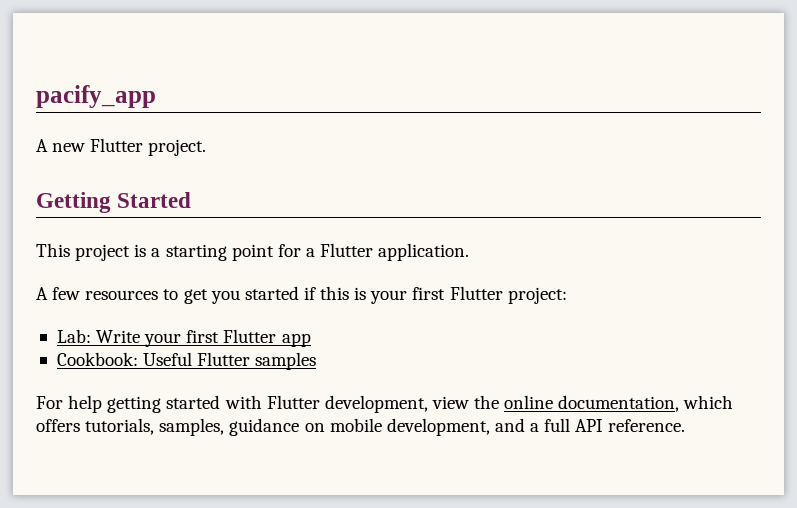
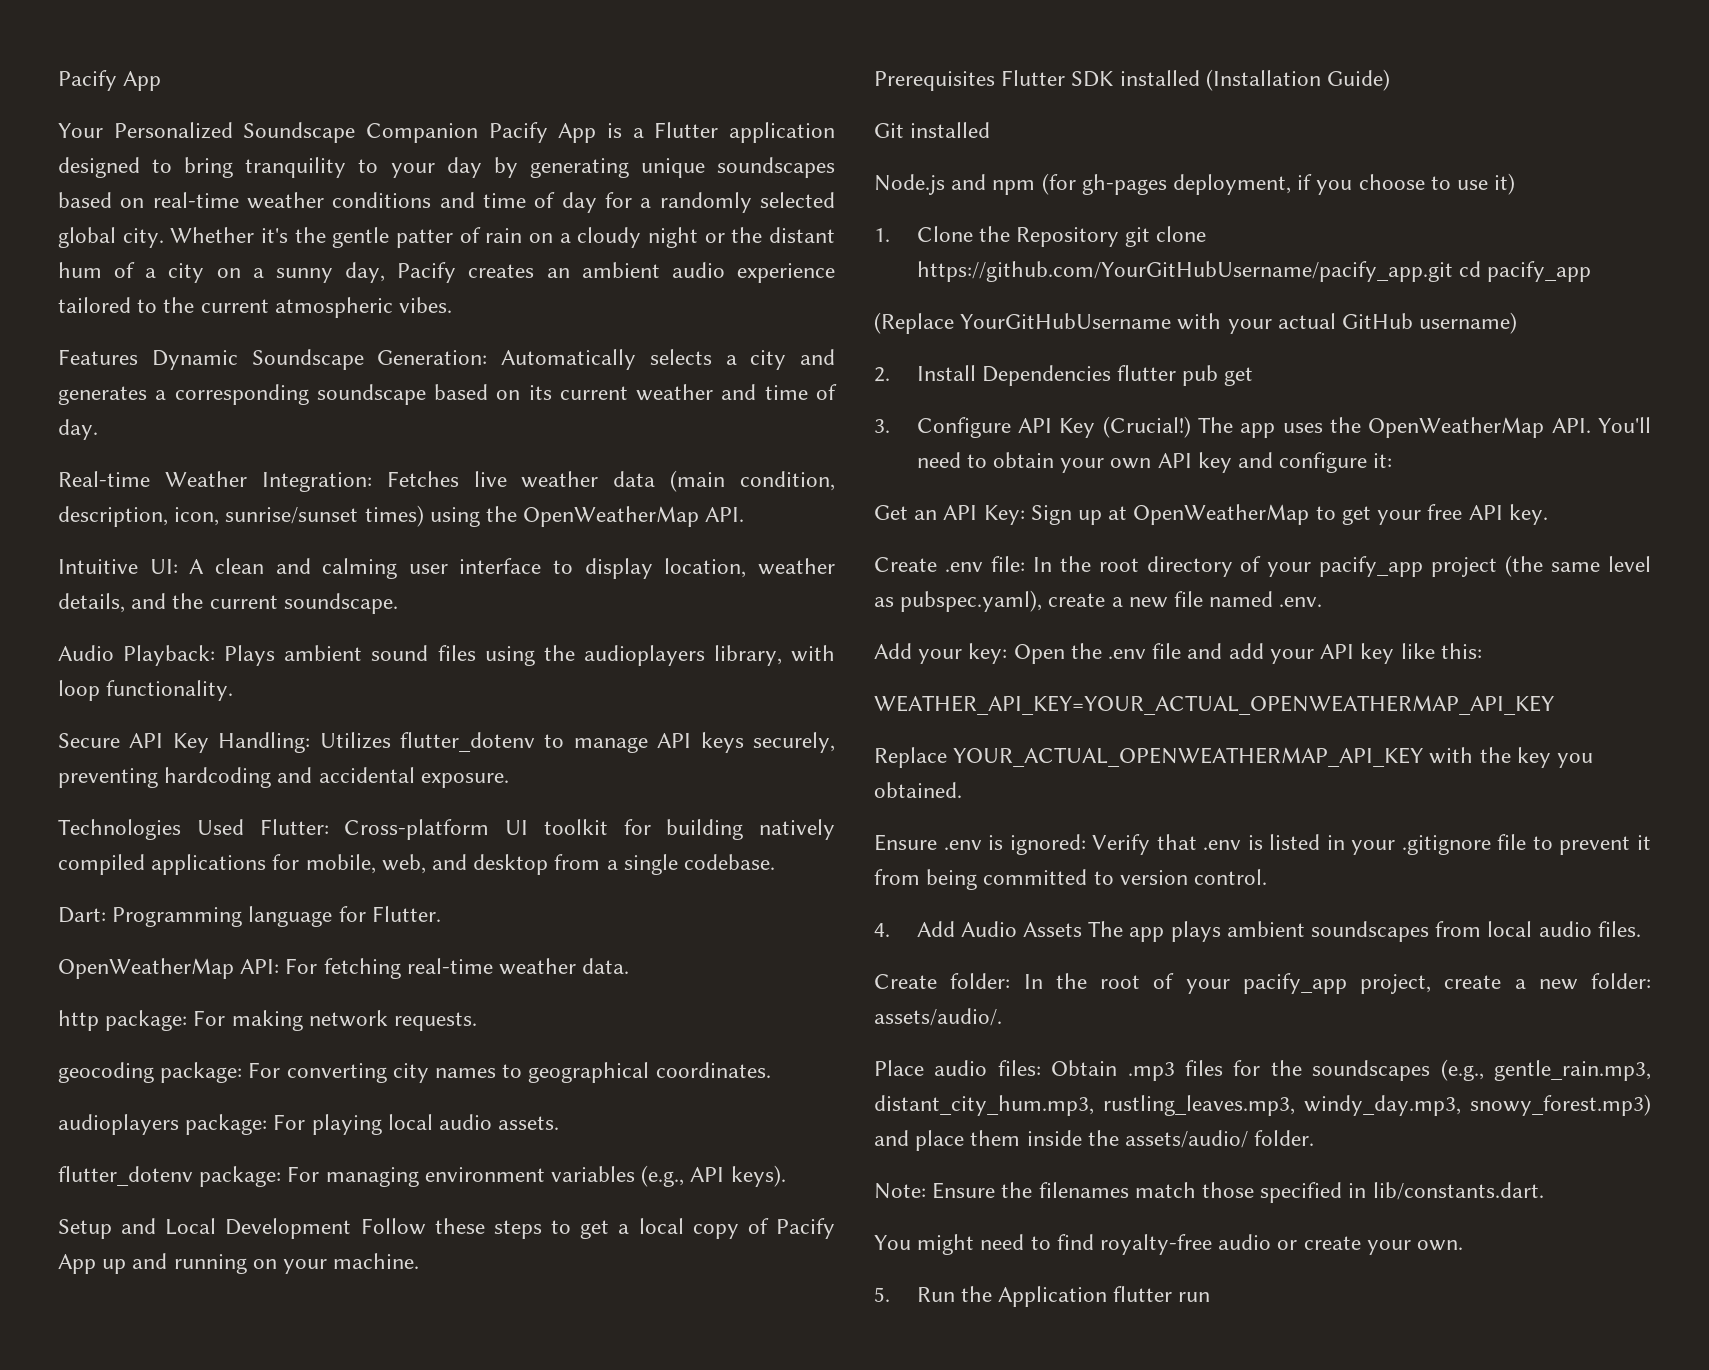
[36,85,156,108] [36,138,207,156] [36,192,192,213] [36,243,470,261] [36,286,567,304] [56,329,311,347] [56,352,317,370] [36,395,734,413] [36,418,686,436] pacify_app // A new Flutter project. // Getting Started // This project is a starting point for a Flutter application. // A few resources to get you started if this is your first Flutter project: // Lab: Write your first Flutter app // Cookbook: Useful Flutter samples // For help getting started with Flutter development, view the online documentation, which offers tutorials, samples, guidance on mobile development, and a full API reference. -> [58,70,162,91] [58,122,835,143] [58,157,836,178] [58,192,835,213] [58,227,835,248] [58,262,835,283] [58,297,453,318] [58,349,835,370] [58,384,837,405] [58,419,98,440] [58,470,835,492] [58,505,745,527] [58,558,835,579] [58,593,398,614] [58,645,836,666] [58,680,234,701] [58,732,835,753] [58,767,509,788] [58,819,835,840] [58,854,776,875] [58,906,441,927] [58,958,630,979] [58,1010,478,1031] [58,1062,771,1083] [58,1114,560,1135] [58,1165,786,1187] [58,1218,836,1239] [58,1253,420,1274] [874,69,1391,91] [874,122,991,138] [874,173,1516,195] [874,226,1207,247] [916,261,1591,282] [874,312,1518,334] [874,365,1254,386] [874,416,1651,438] [916,452,1393,473] [874,504,1548,525] [874,555,1651,577] [874,590,1323,612] [874,643,1482,664] [874,695,1554,715] [874,747,1594,768] [874,782,962,798] [874,834,1651,855] [874,869,1268,890] [874,921,1641,942] [874,973,1651,994] [874,1008,1002,1026] [874,1059,1651,1081] [874,1094,1651,1116] [874,1130,1315,1151] [874,1182,1544,1203] [874,1234,1464,1255] [874,1286,1211,1307] Pacify App // Your Personalized Soundscape Companion Pacify App is a Flutter application designed to bring tranquility to your day by generating unique soundscapes based on real-time weather conditions and time of day for a randomly selected global city. Whether it's the gentle patter of rain on a cloudy night or the distant hum of a city on a sunny day, Pacify creates an ambient audio experience tailored to the current atmospheric vibes. // Features Dynamic Soundscape Generation: Automatically selects a city and generates a corresponding soundscape based on its current weather and time of day. // Real-time Weather Integration: Fetches live weather data (main condition, description, icon, sunrise/sunset times) using the OpenWeatherMap API. // Intuitive UI: A clean and calming user interface to display location, weather details, and the current soundscape. // Audio Playback: Plays ambient sound files using the audioplayers library, with loop functionality. // Secure API Key Handling: Utilizes flutter_dotenv to manage API keys securely, preventing hardcoding and accidental exposure. // Technologies Used Flutter: Cross-platform UI toolkit for building natively compiled applications for mobile, web, and desktop from a single codebase. // Dart: Programming language for Flutter. // OpenWeatherMap API: For fetching real-time weather data. // http package: For making network requests. // geocoding package: For converting city names to geographical coordinates. // audioplayers package: For playing local audio assets. // flutter_dotenv package: For managing environment variables (e.g., API keys). // Setup and Local Development Follow these steps to get a local copy of Pacify App up and running on your machine. // Prerequisites Flutter SDK installed (Installation Guide) // Git installed // Node.js and npm (for gh-pages deployment, if you choose to use it) // 1. Clone the Repository git clone https://github.com/YourGitHubUsername/pacify_app.git cd pacify_app // (Replace YourGitHubUsername with your actual GitHub username) // 2. Install Dependencies flutter pub get // 3. Configure API Key (Crucial!) The app uses the OpenWeatherMap API. You'll need to obtain your own API key and configure it: // Get an API Key: Sign up at OpenWeatherMap to get your free API key. // Create .env file: In the root directory of your pacify_app project (the same level as pubspec.yaml), create a new file named .env. // Add your key: Open the .env file and add your API key like this: // WEATHER_API_KEY=YOUR_ACTUAL_OPENWEATHERMAP_API_KEY // Replace YOUR_ACTUAL_OPENWEATHERMAP_API_KEY with the key you obtained. // Ensure .env is ignored: Verify that .env is listed in your .gitignore file to prevent it from being committed to version control. // 4. Add Audio Assets The app plays ambient soundscapes from local audio files. // Create folder: In the root of your pacify_app project, create a new folder: assets/audio/. // Place audio files: Obtain .mp3 files for the soundscapes (e.g., gentle_rain.mp3, distant_city_hum.mp3, rustling_leaves.mp3, windy_day.mp3, snowy_forest.mp3) and place them inside the assets/audio/ folder. // Note: Ensure the filenames match those specified in lib/constants.dart. // You might need to find royalty-free audio or create your own. // 5. Run the Application flutter run

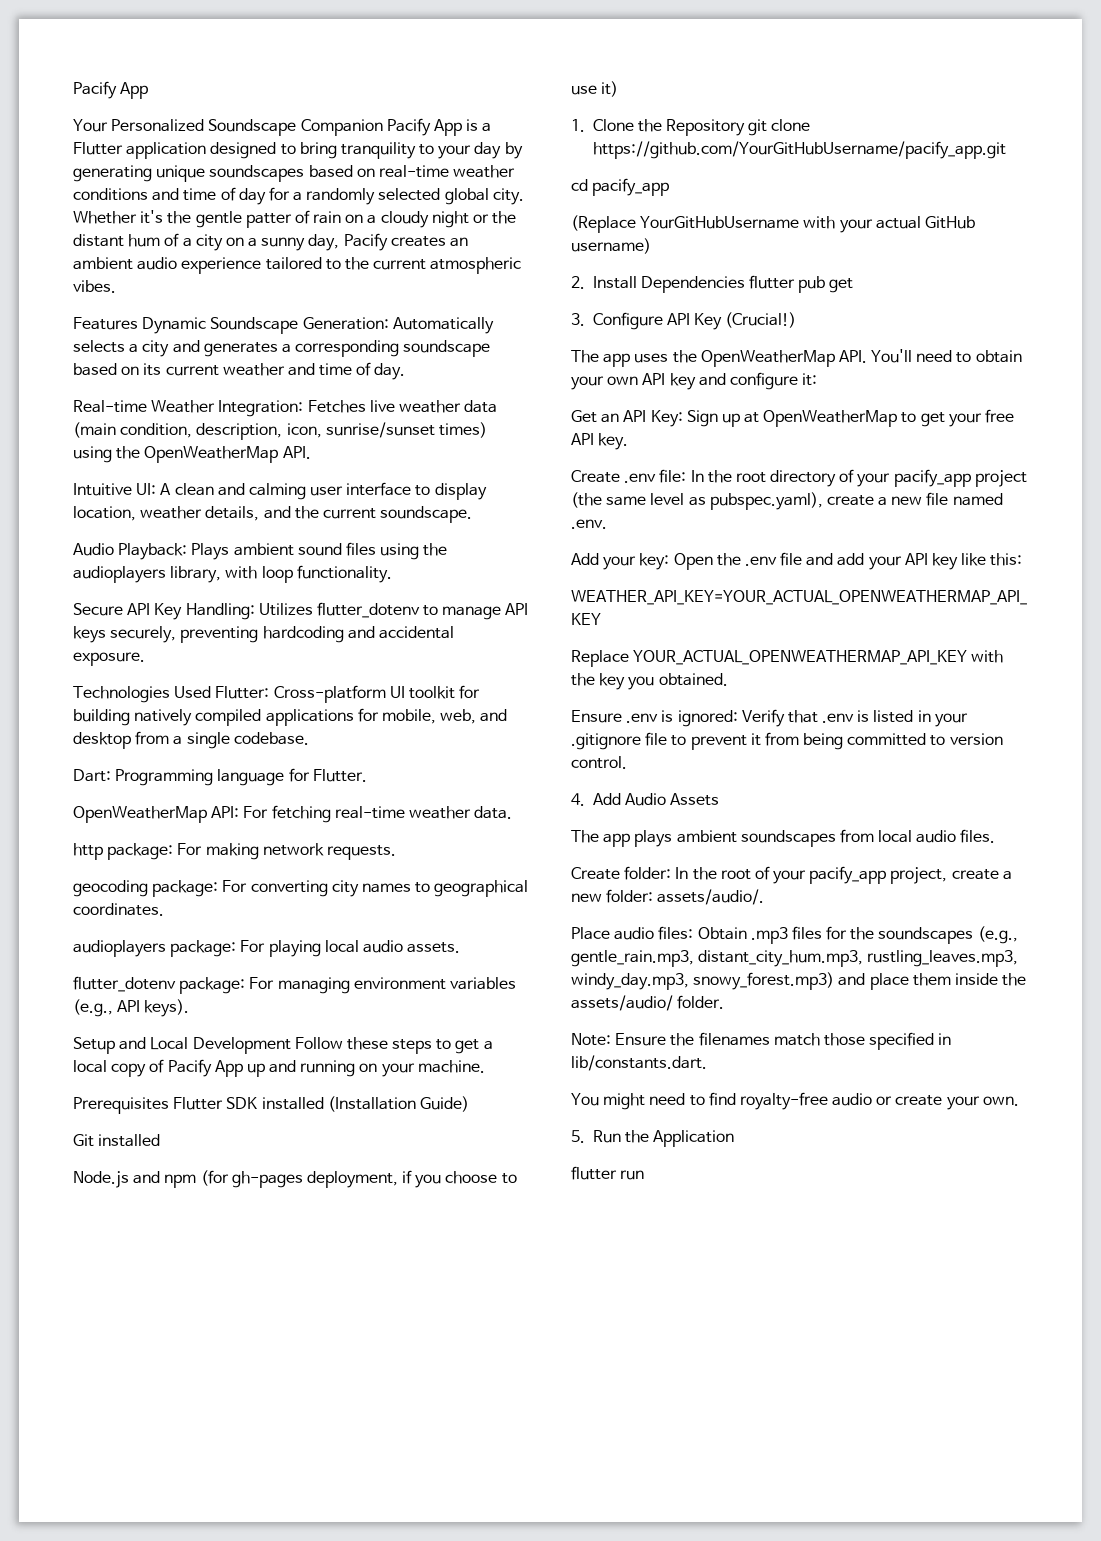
(1453, 271) none -> (1006, 150) //
(1191, 427) none -> (797, 320) //
(1082, 929) none -> (720, 799) //
(1107, 1296) none -> (735, 1138) //

